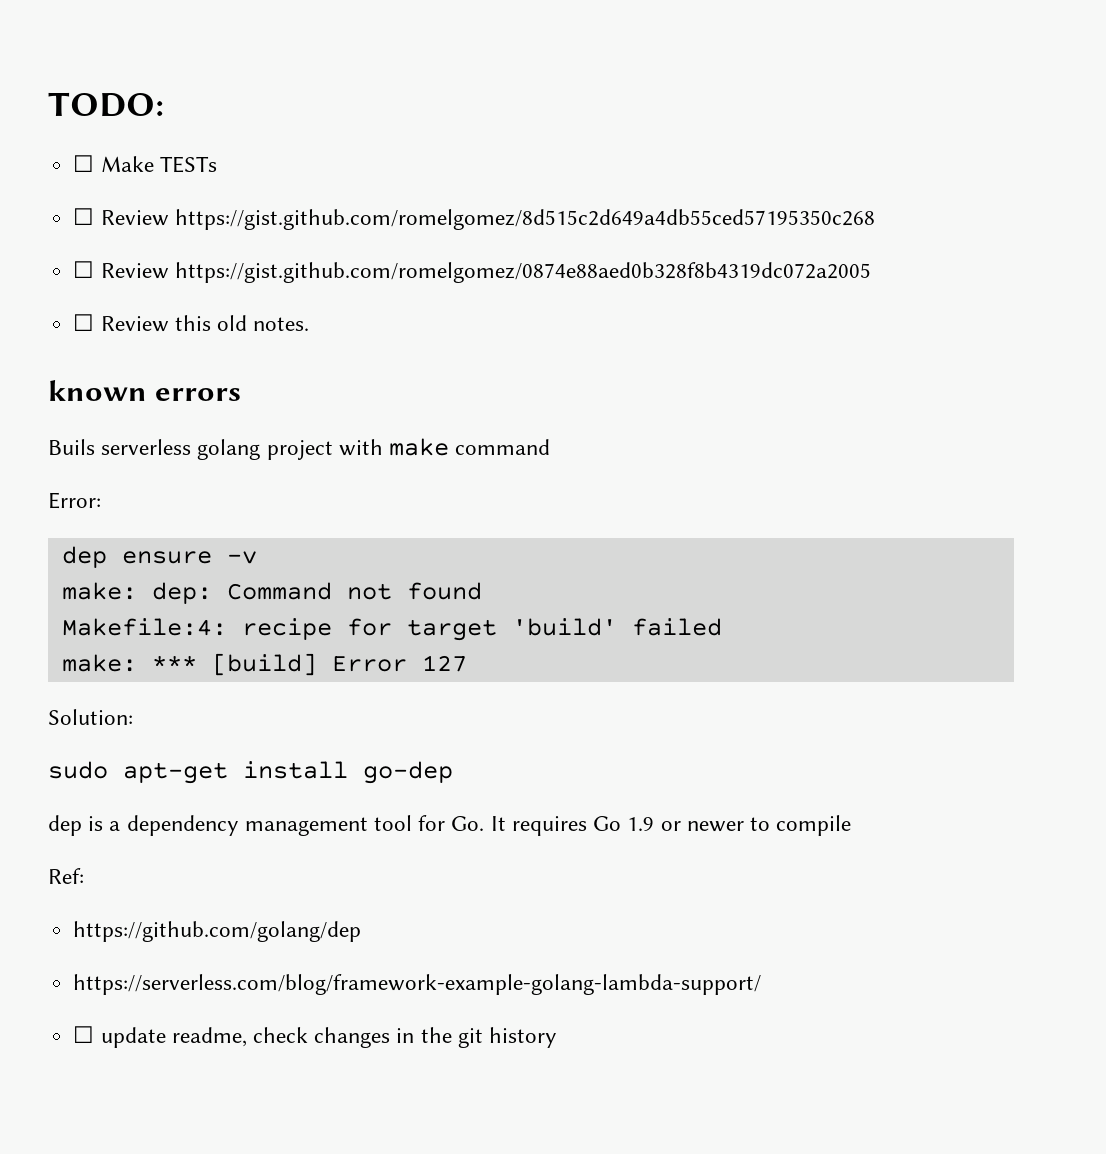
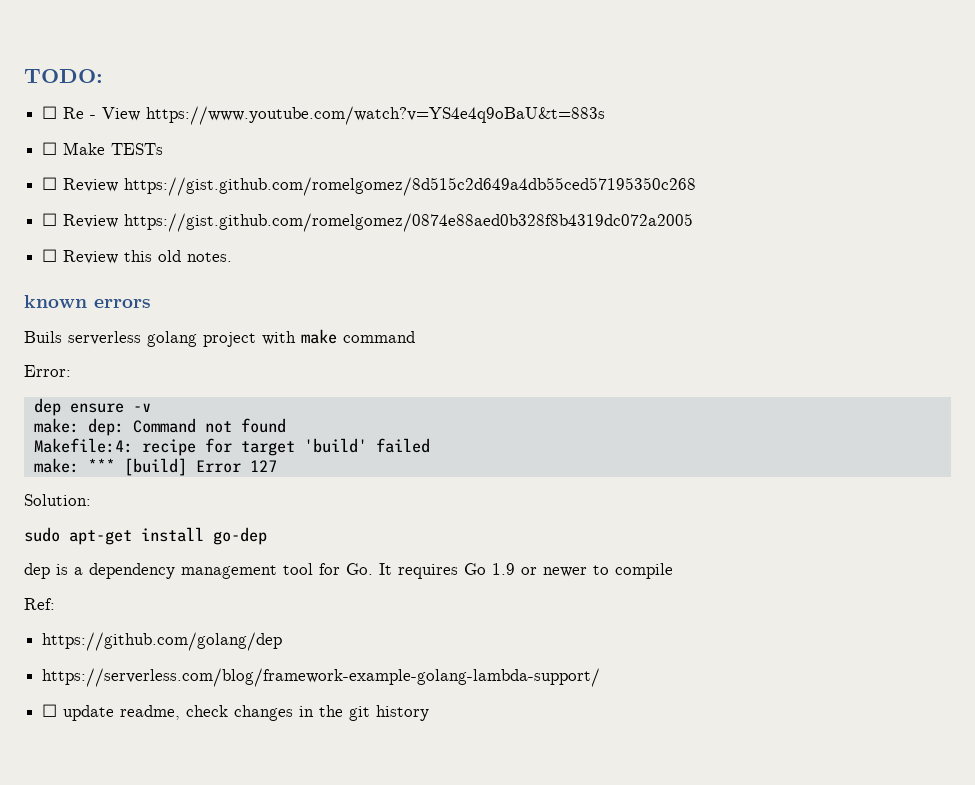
(164, 104) none -> [42,106,606,125] // ☐ Re - View https://www.youtube.com/watch?v=YS4e4q9oBaU&t=883s

